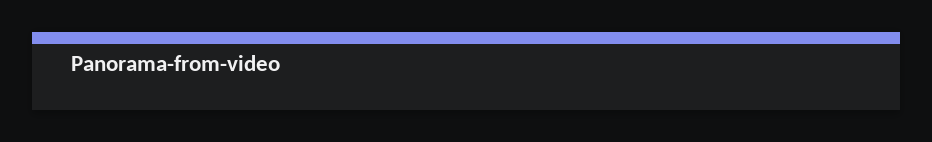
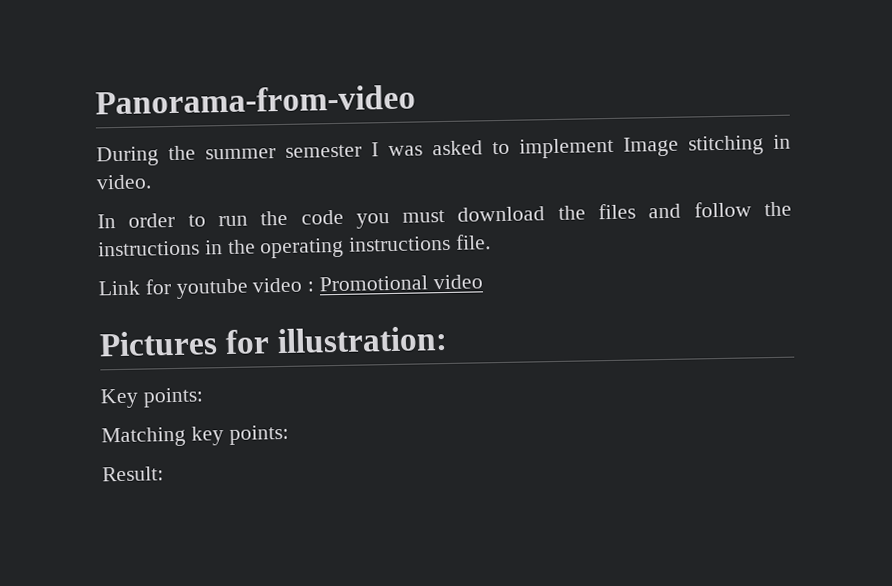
(280, 63) none -> [96,134,791,167] [96,174,152,190] [97,201,792,229] [98,234,492,259] [98,274,483,299] [99,325,449,357] [100,387,204,409] [101,424,289,448] [102,466,164,482] // During the summer semester I was asked to implement Image stitching in video. // In order to run the code you must download the files and follow the instructions in the operating instructions file. // Link for youtube video : Promotional video // Pictures for illustration: // Key points: // Matching key points: // Result:

